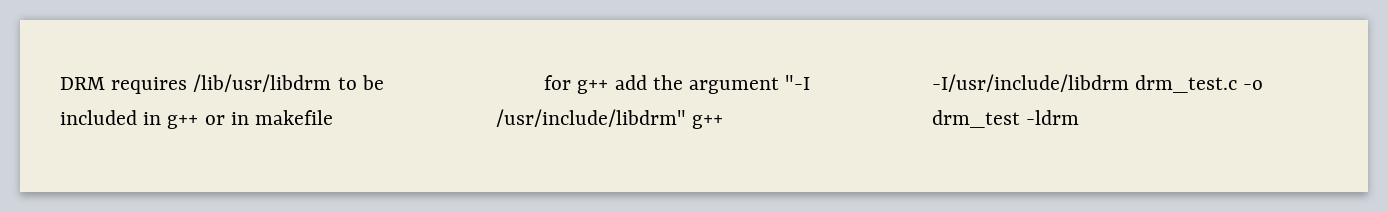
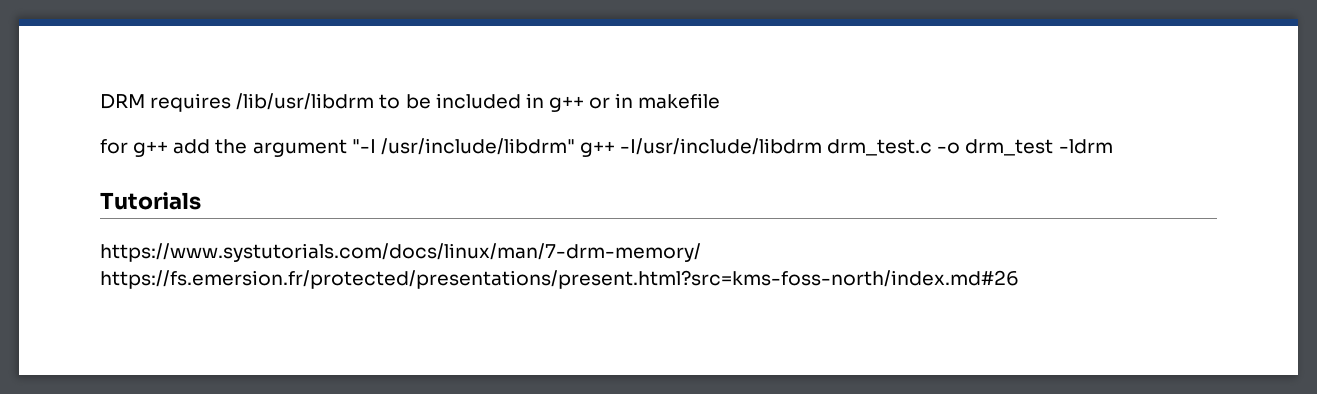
(1080, 117) none -> [100,192,201,210] [100,243,701,262] [100,270,1019,289] // Tutorials // https://www.systutorials.com/docs/linux/man/7-drm-memory/ https://fs.emersion.fr/protected/presentations/present.html?src=kms-foss-north/index.md#26

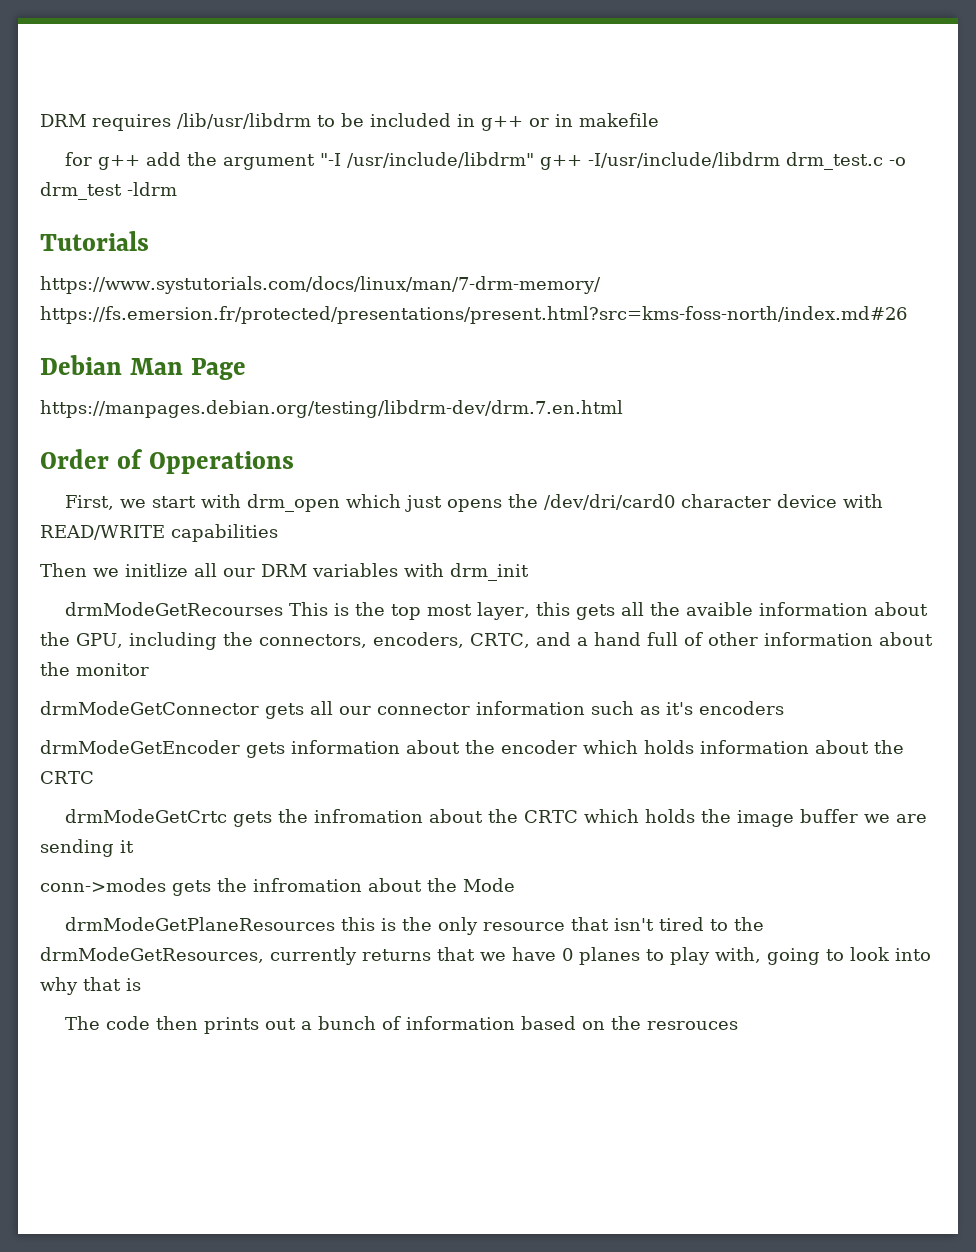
(1019, 279) none -> [40,355,246,380] [40,400,623,418] [40,449,294,474] [65,494,884,512] [40,524,278,542] [40,563,529,581] [65,602,929,620] [40,632,933,650] [40,662,149,676] [40,701,784,719] [40,740,904,758] [40,771,94,784] [65,809,928,827] [40,839,134,857] [40,878,515,896] [65,917,765,935] [40,947,931,965] [40,977,141,995] [65,1016,739,1034] // Debian Man Page // https://manpages.debian.org/testing/libdrm-dev/drm.7.en.html // Order of Opperations // First, we start with drm_open which just opens the /dev/dri/card0 character device with READ/WRITE capabilities // Then we initlize all our DRM variables with drm_init // drmModeGetRecourses This is the top most layer, this gets all the avaible information about the GPU, including the connectors, encoders, CRTC, and a hand full of other information about the monitor // drmModeGetConnector gets all our connector information such as it's encoders // drmModeGetEncoder gets information about the encoder which holds information about the CRTC // drmModeGetCrtc gets the infromation about the CRTC which holds the image buffer we are sending it // conn->modes gets the infromation about the Mode // drmModeGetPlaneResources this is the only resource that isn't tired to the drmModeGetResources, currently returns that we have 0 planes to play with, going to look into why that is // The code then prints out a bunch of information based on the resrouces

